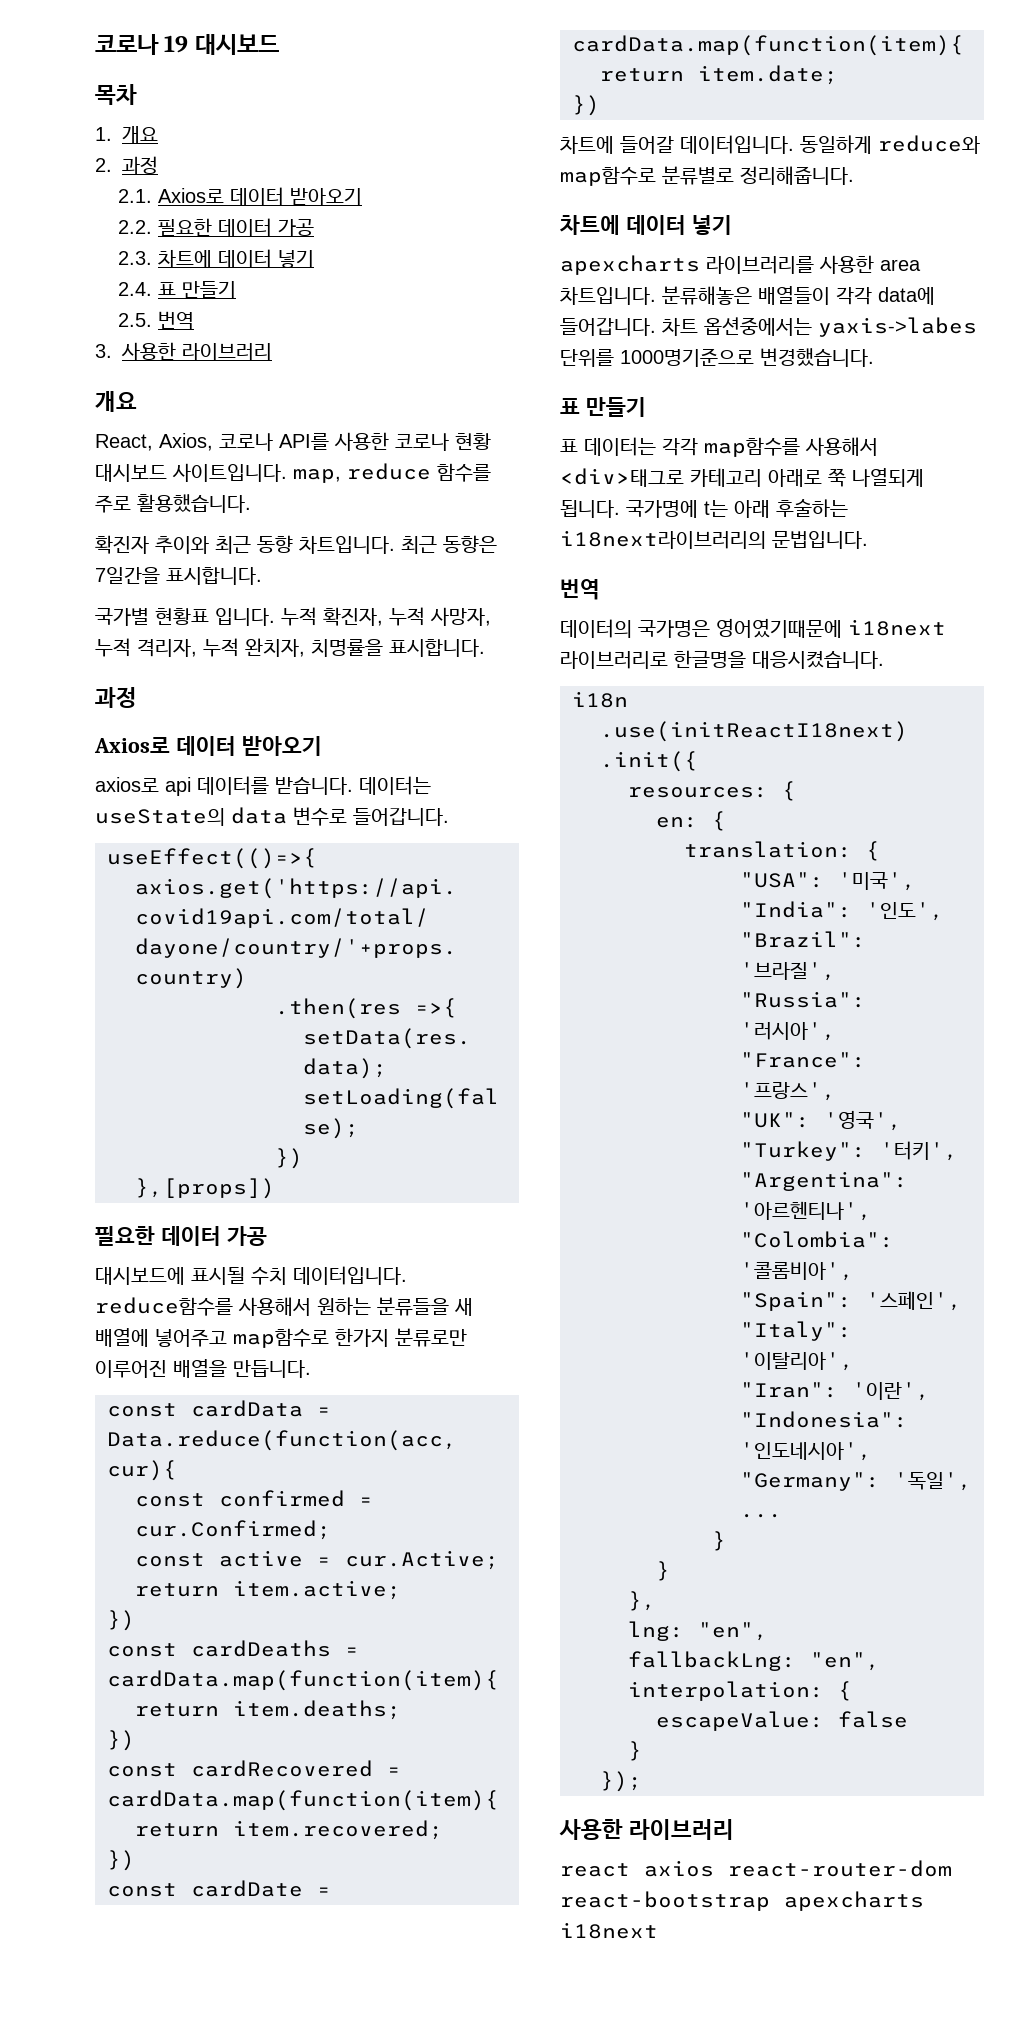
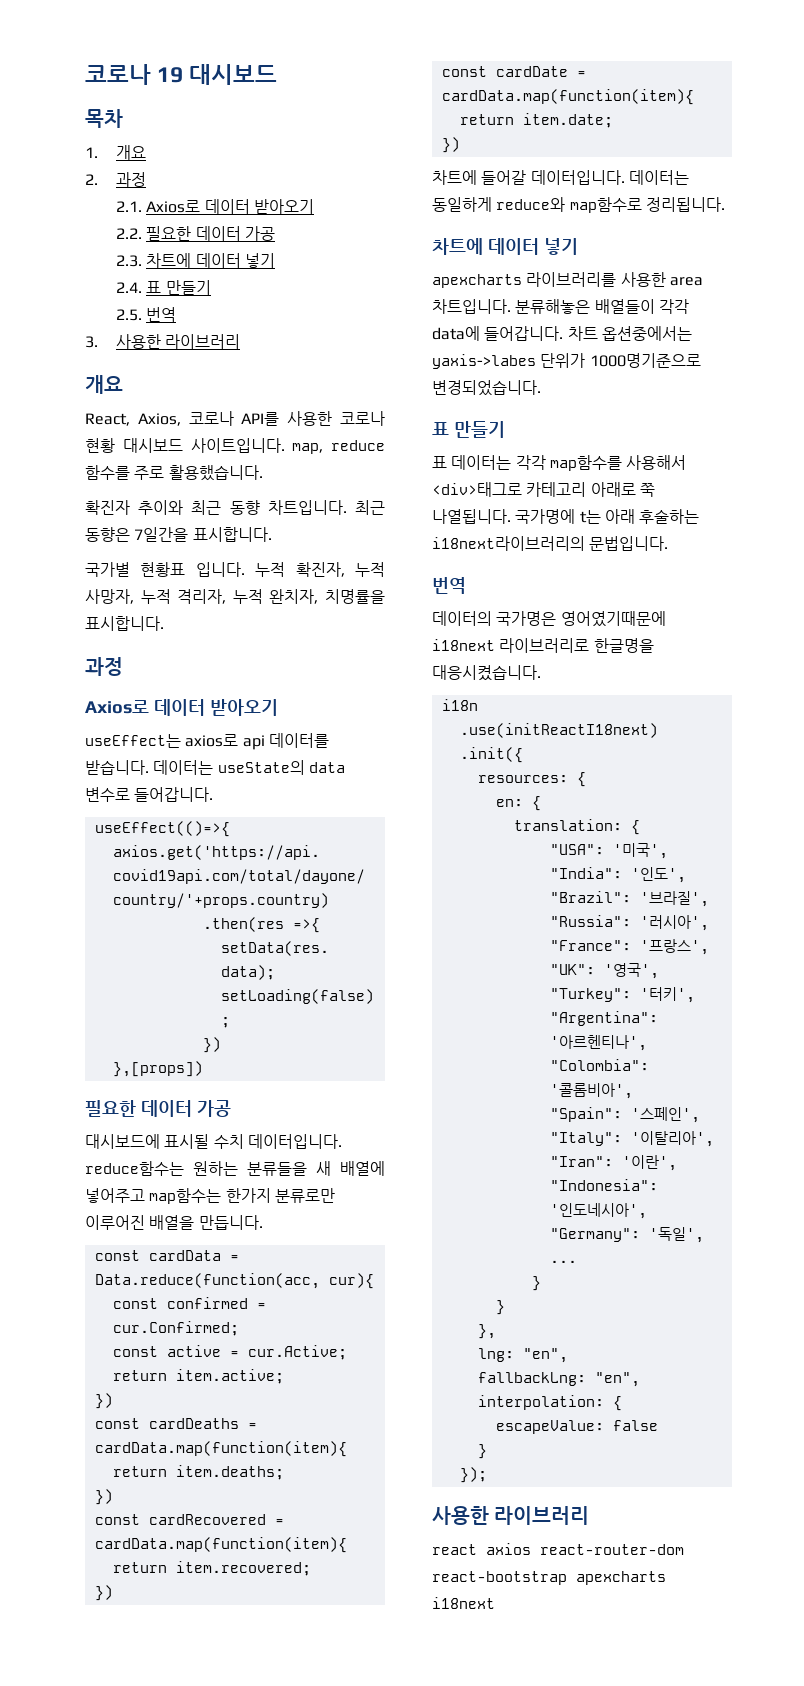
(322, 746) none -> [85,734,181,748] useEffect는
[95,1297,311,1316] reduce함수를 사용해서 -> [85,1161,184,1176] reduce함수는
[233,1328,329,1348] map함수로 -> [149,1188,222,1204] map함수는
(794, 144) none -> [628,170,689,185] 데이터는
[662,166,854,185] 분류별로 정리해줍니다. -> [645,197,725,212] 정리됩니다.
[560,348,874,367] 단위를 1000명기준으로 변경했습니다. -> [540,353,701,368] [432,380,541,396] 단위가 1000명기준으로 변경되었습니다.
[852,468,924,487] [560,500,620,518] 나열되게 됩니다. -> [432,509,511,524] 나열됩니다.

